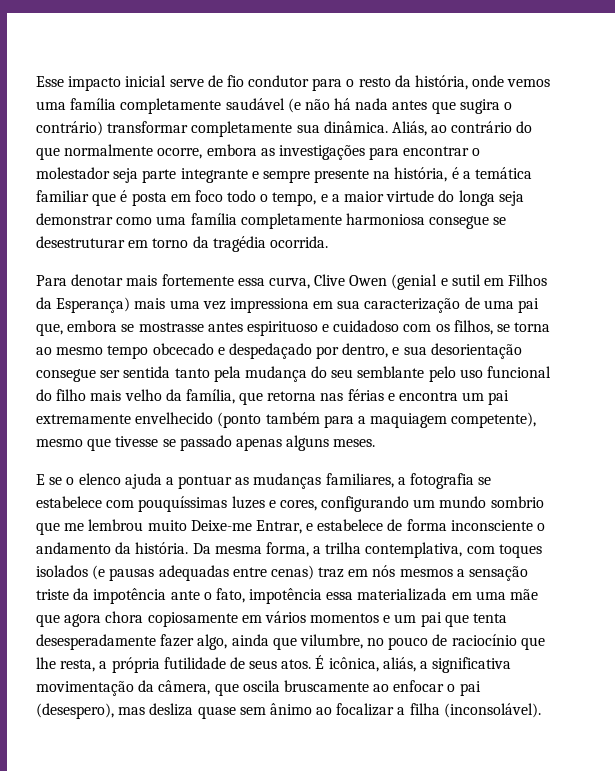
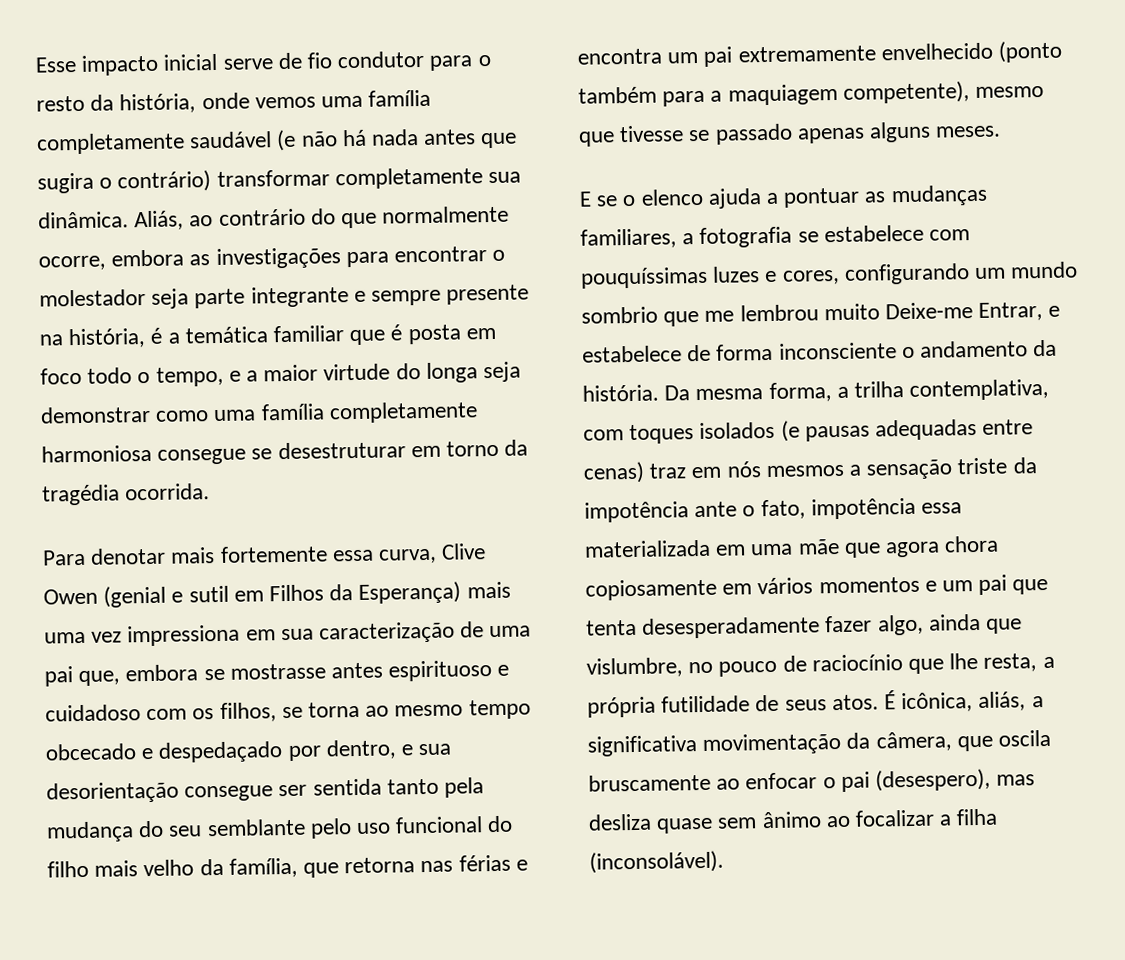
[299,634,363,649] vilumbre, -> [586,657,683,678] vislumbre,

